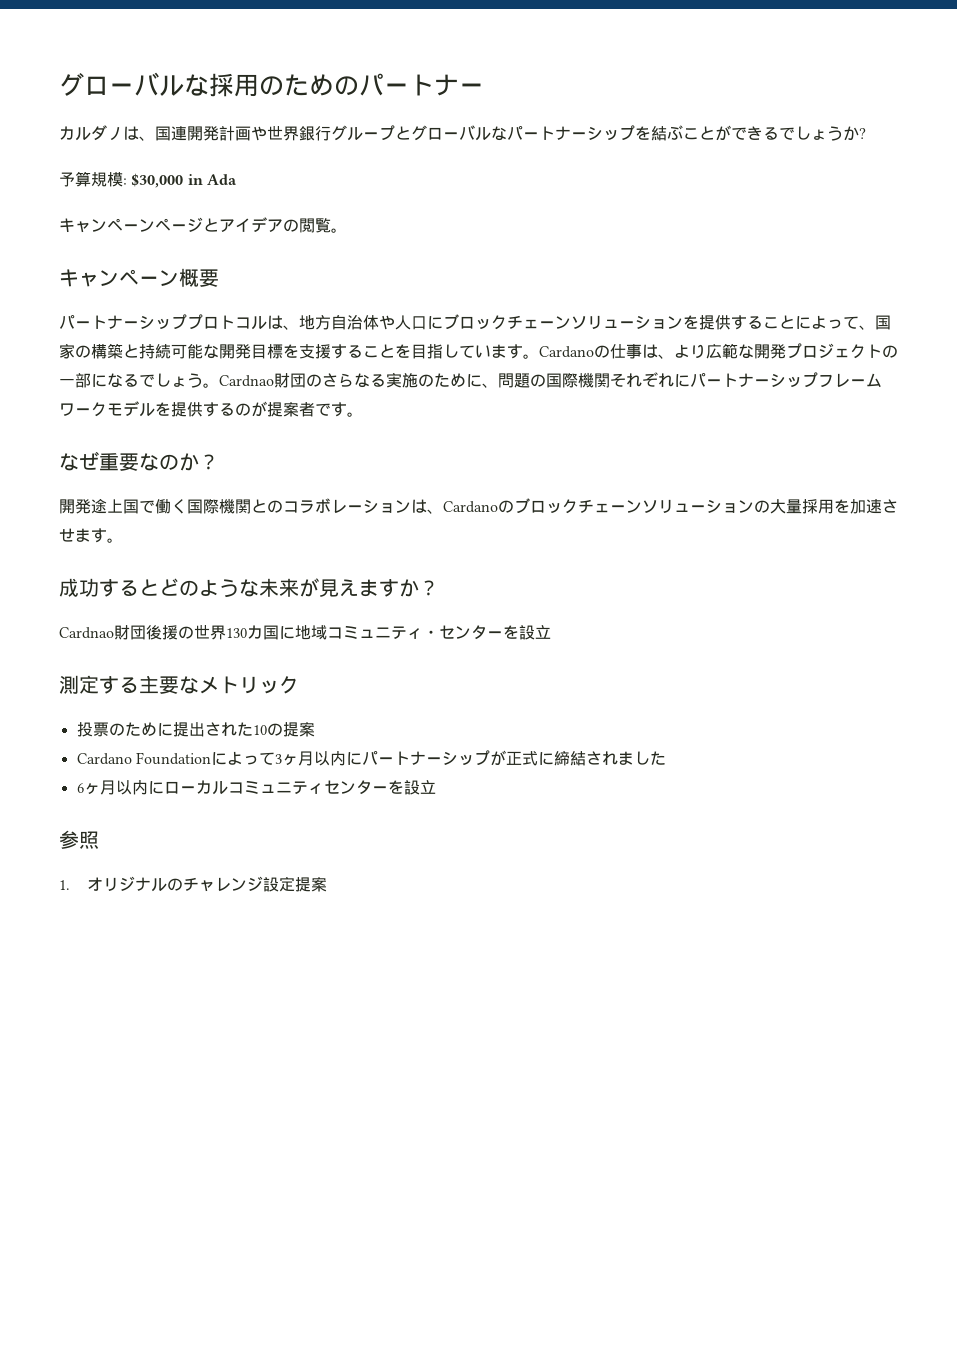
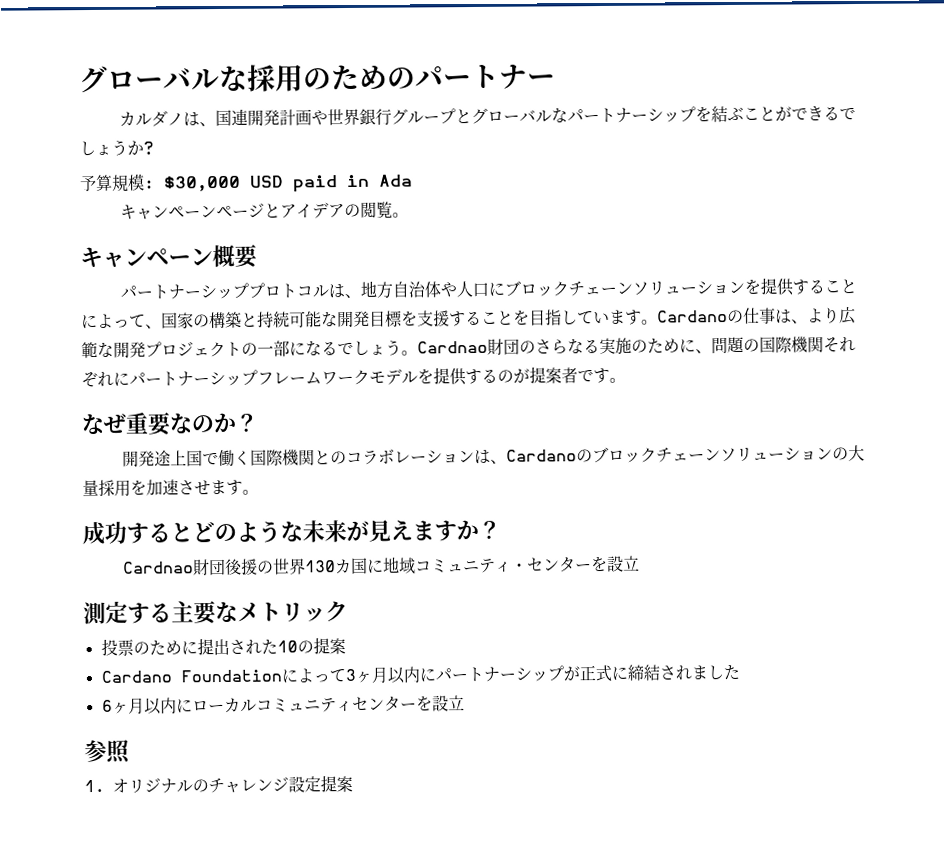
(184, 180) none -> [249,175,338,193] USD paid

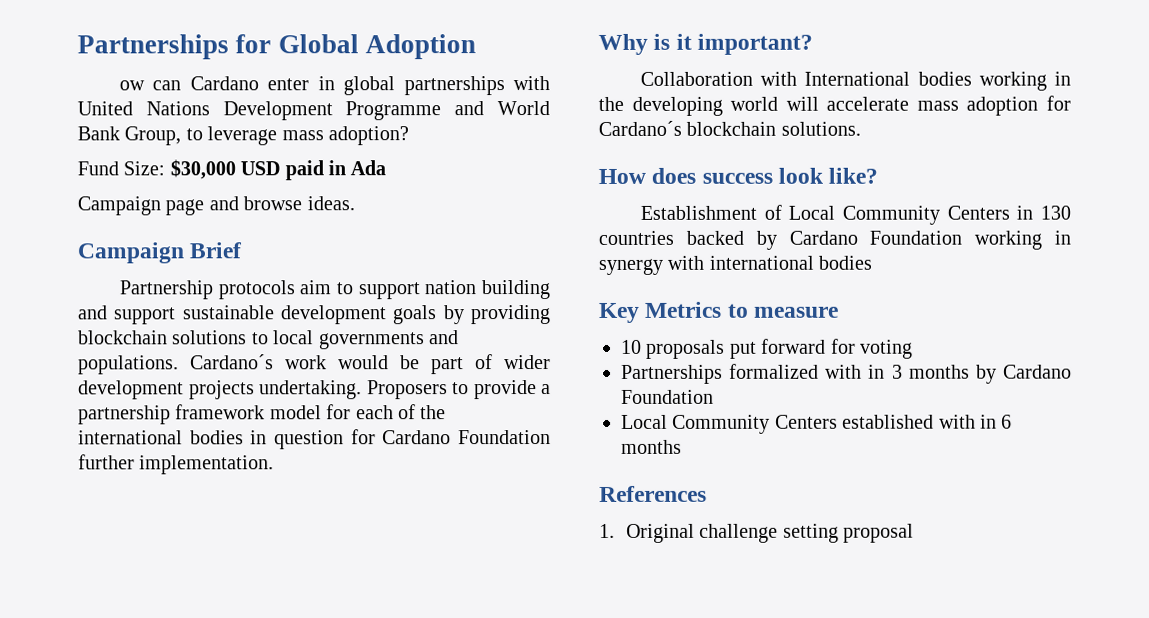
[79,63,556,94] [119,106,857,127] [79,139,154,157] [79,173,155,192] グローバルな採用のためのパートナー // カルダノは、国連開発計画や世界銀行グループとグローバルなパートナーシップを結ぶことができるでしょうか? // 予算規模: -> [77,34,476,60] [118,76,550,96] [77,101,550,121] [77,126,409,146] [77,161,166,176] Partnerships for Global Adoption // ow can Cardano enter in global partnerships with United Nations Development Programme and World Bank Group, to leverage mass adoption? // Fund Size:
[120,201,410,220] [80,244,258,269] [120,277,858,300] [81,307,856,330] [81,336,856,359] [81,366,626,388] [81,412,259,436] [122,444,866,467] [82,479,259,497] [82,519,501,546] [123,555,641,576] [83,601,348,626] [100,637,346,656] [100,664,740,684] [101,695,465,715] [84,739,131,764] [84,775,353,794] キャンペーンページとアイデアの閲覧。 // キャンペーン概要 // パートナーシッププロトコルは、地方自治体や人口にブロックチェーンソリューションを提供することによって、国家の構築と持続可能な開発目標を支援することを目指しています。Cardanoの仕事は、より広範な開発プロジェクトの一部になるでしょう。Cardnao財団のさらなる実施のために、問題の国際機関それぞれにパートナーシップフレームワークモデルを提供するのが提案者です。 // なぜ重要なのか？ // 開発途上国で働く国際機関とのコラボレーションは、Cardanoのブロックチェーンソリューションの大量採用を加速させます。 // 成功するとどのような未来が見えますか？ // Cardnao財団後援の世界130カ国に地域コミュニティ・センターを設立 // 測定する主要なメトリック // 投票のために提出された10の提案 // Cardano Foundationによって3ヶ月以内にパートナーシップが正式に締結されました // 6ヶ月以内にローカルコミュニティセンターを設立 // 参照 // 1.オリジナルのチャレンジ設定提案 -> [77,196,355,216] [77,242,243,264] [118,280,550,300] [77,305,551,325] [78,330,459,350] [78,354,551,375] [78,380,551,400] [78,404,447,425] [78,429,551,450] [78,454,275,475] [598,33,814,55] [639,71,1071,91] [598,95,1071,116] [598,120,861,136] [598,167,879,184] [639,204,1071,225] [598,230,1071,250] [598,255,873,275] [598,301,840,323] [621,338,913,359] [621,363,1072,384] [621,389,714,404] [621,414,1013,434] [621,439,682,454] [599,485,707,502] [599,523,915,543] Campaign page and browse ideas. // Campaign Brief // Partnership protocols aim to support nation building and support sustainable development goals by providing blockchain solutions to local governments and populations. Cardano´s work would be part of wider development projects undertaking. Proposers to provide a partnership framework model for each of the international bodies in question for Cardano Foundation further implementation. // Why is it important? // Collaboration with International bodies working in the developing world will accelerate mass adoption for Cardano´s blockchain solutions. // How does success look like? // Establishment of Local Community Centers in 130 countries backed by Cardano Foundation working in synergy with international bodies // Key Metrics to measure // 10 proposals put forward for voting // Partnerships formalized with in 3 months by Cardano Foundation // Local Community Centers established with in 6 months // References // 1. Original challenge setting proposal

